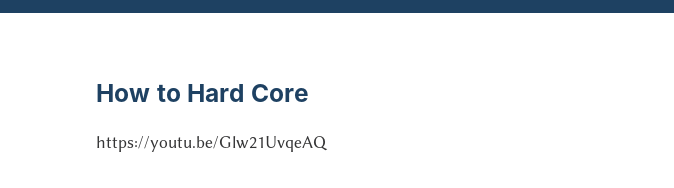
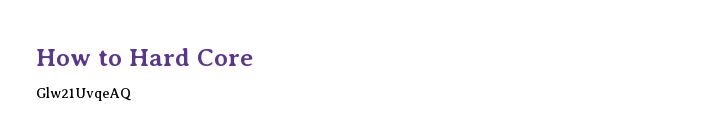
[96,136,328,152] https://youtu.be/Glw21UvqeAQ -> [36,87,131,101] Glw21UvqeAQ

